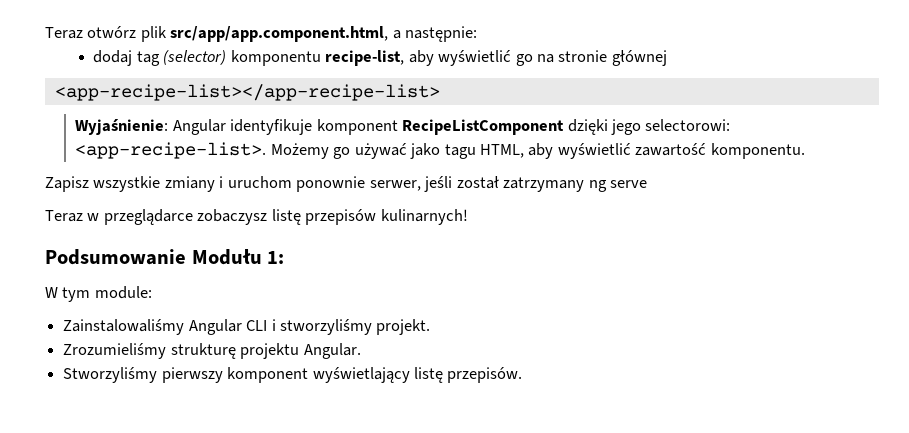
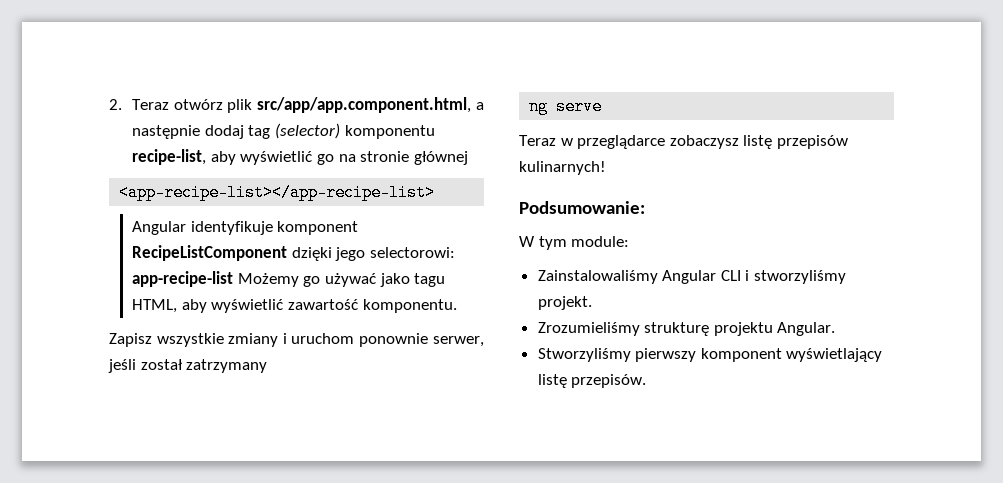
(45, 33) none -> [109,99,122,110] 2.
[405,26,478,42] następnie: // -> [132,125,201,139] następnie
[75,119,169,135] Wyjaśnienie: -> (436, 192) none
[75,142,267,159] <app-recipe-list>. -> [132,271,234,287] app-recipe-list
(585, 184) none -> (268, 366) //
[45,249,285,265] Podsumowanie Modułu 1: -> [519,201,645,214] Podsumowanie:

